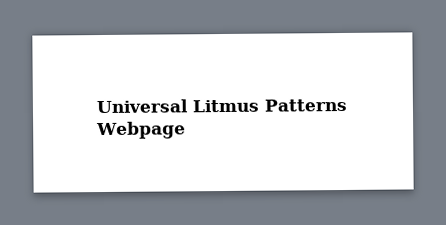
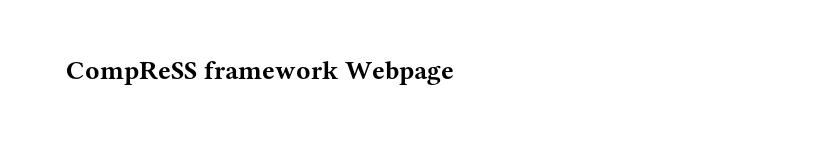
[96,98,347,114] Universal Litmus Patterns -> [66,61,340,85] CompReSS framework

